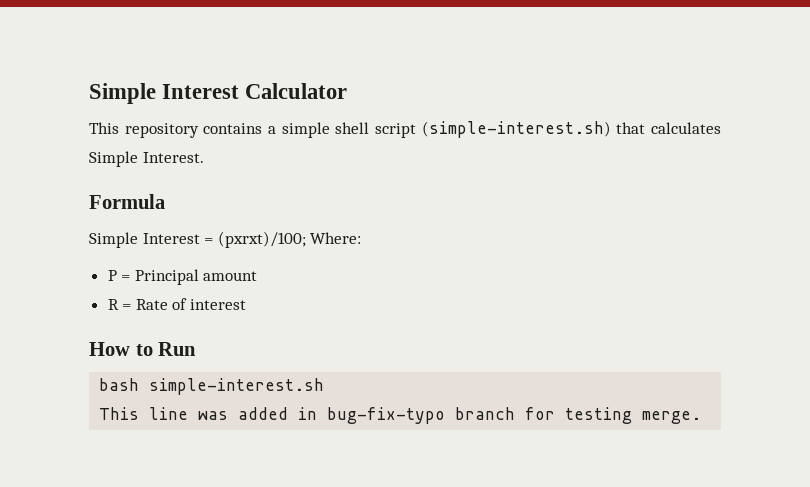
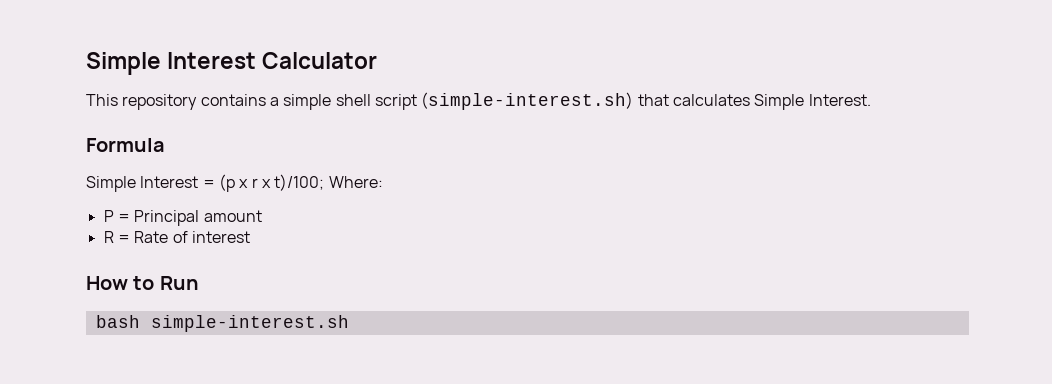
[217,231,306,248] (pxrxt)/100; -> [218,174,325,192] (p x r x t)/100;
[99,407,702,424] // This line was added in bug-fix-typo branch for testing merge. -> (349, 323) none

